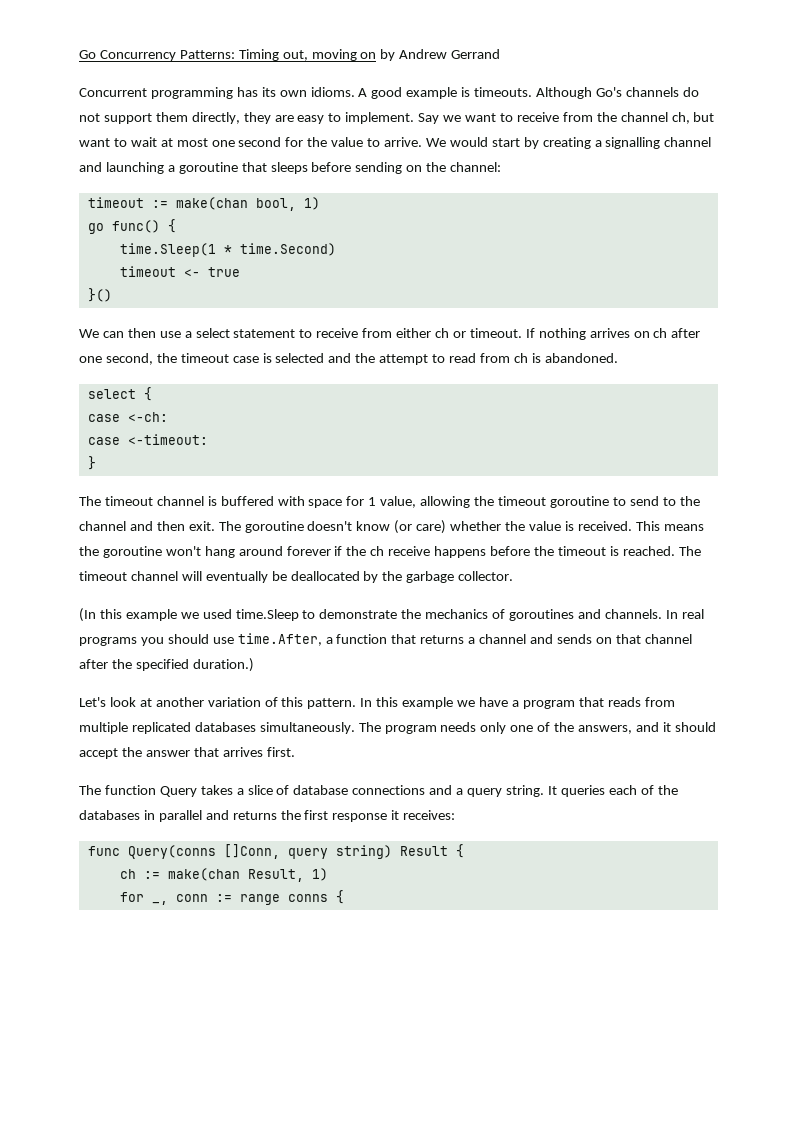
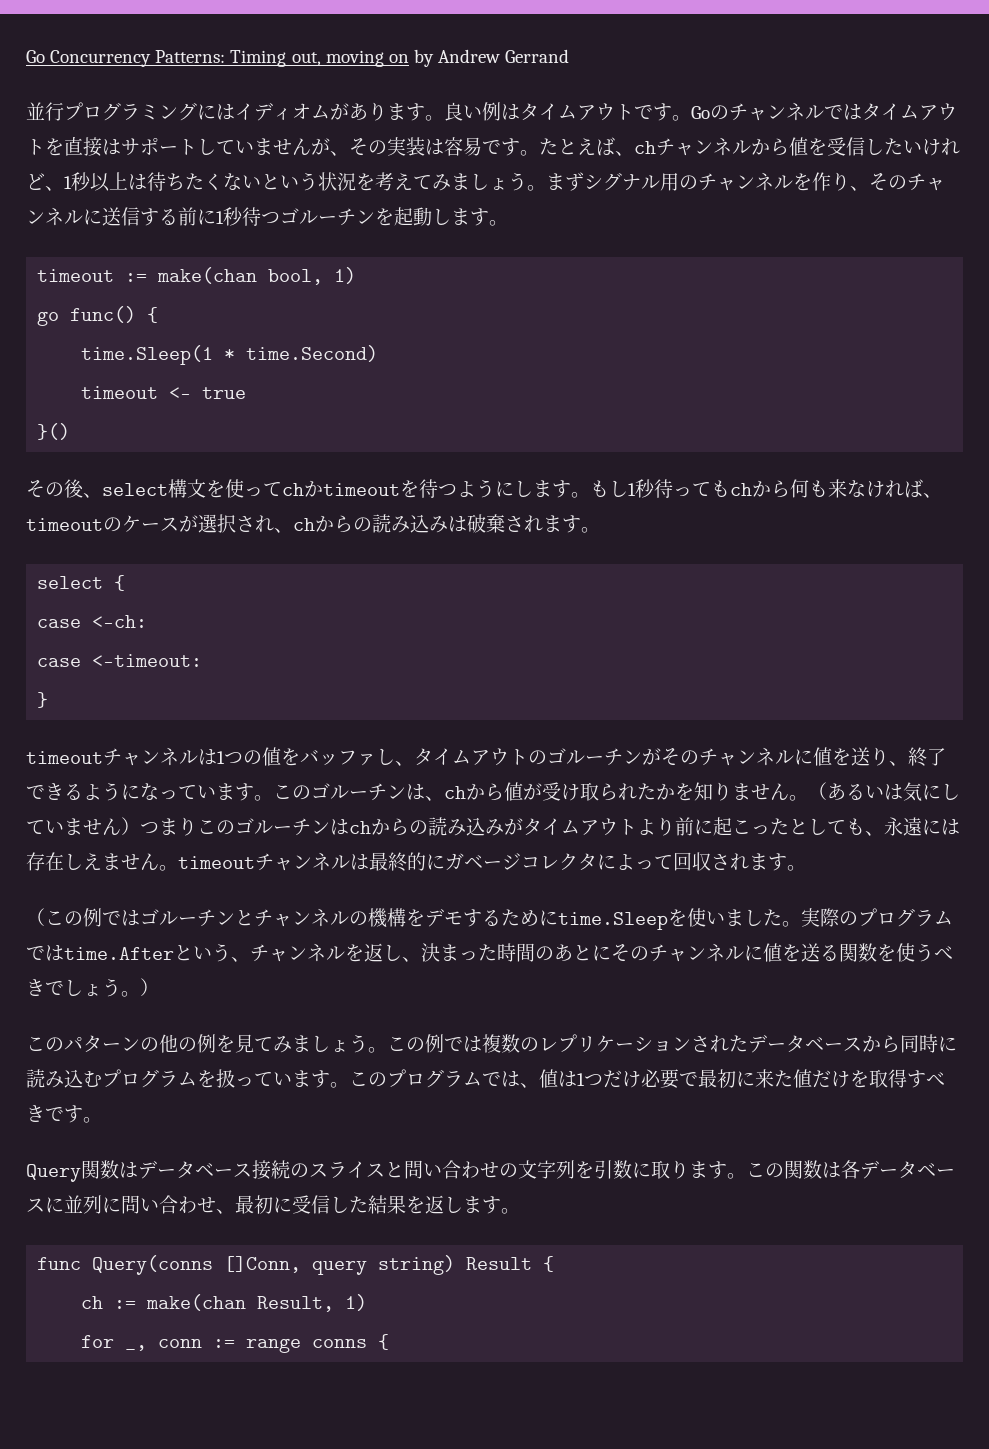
[79,87,699,99] [79,112,715,124] [79,137,712,149] [79,162,502,174] Concurrent programming has its own idioms. A good example is timeouts. Although Go's channels do not support them directly, they are easy to implement. Say we want to receive from the channel ch, but want to wait at most one second for the value to arrive. We would start by creating a signalling channel and launching a goroutine that sleeps before sending on the channel: -> [26,102,957,121] [26,137,960,157] [26,172,945,192] [26,207,508,226] 並行プログラミングにはイディオムがあります。良い例はタイムアウトです。Goのチャンネルではタイムアウトを直接はサポートしていませんが、その実装は容易です。たとえば、chチャンネルから値を受信したいけれど、1秒以上は待ちたくないという状況を考えてみましょう。まずシグナル用のチャンネルを作り、そのチャンネルに送信する前に1秒待つゴルーチンを起動します。
[79,328,701,340] [79,353,618,365] We can then use a select statement to receive from either ch or timeout. If nothing arrives on ch after one second, the timeout case is selected and the attempt to read from ch is abandoned. -> [26,479,942,498] [26,514,600,533] その後、select構文を使ってchかtimeoutを待つようにします。もし1秒待ってもchから何も来なければ、timeoutのケースが選択され、chからの読み込みは破棄されます。
[79,496,700,508] [79,520,704,534] [79,546,701,558] [79,571,514,583] [79,608,704,622] [79,633,692,646] [79,658,254,672] [79,697,675,709] [79,722,716,734] [79,747,295,759] [79,785,678,797] [79,810,456,822] The timeout channel is buffered with space for 1 value, allowing the timeout goroutine to send to the channel and then exit. The goroutine doesn't know (or care) whether the value is received. This means the goroutine won't hang around forever if the ch receive happens before the timeout is reached. The timeout channel will eventually be deallocated by the garbage collector. // (In this example we used time.Sleep to demonstrate the mechanics of goroutines and channels. In real programs you should use time.After, a function that returns a channel and sends on that channel after the specified duration.) // Let's look at another variation of this pattern. In this example we have a program that reads from multiple replicated databases simultaneously. The program needs only one of the answers, and it should accept the answer that arrives first. // The function Query takes a slice of database connections and a query string. It queries each of the databases in parallel and returns the first response it receives: -> [26,747,946,767] [26,782,960,801] [26,817,960,836] [26,852,806,872] [26,908,953,930] [26,943,953,962] [26,978,159,997] [26,1034,957,1053] [26,1069,945,1089] [26,1105,102,1123] [26,1160,955,1182] [26,1195,520,1214] timeoutチャンネルは1つの値をバッファし、タイムアウトのゴルーチンがそのチャンネルに値を送り、終了できるようになっています。このゴルーチンは、chから値が受け取られたかを知りません。（あるいは気にしていません）つまりこのゴルーチンはchからの読み込みがタイムアウトより前に起こったとしても、永遠には存在しえません。timeoutチャンネルは最終的にガベージコレクタによって回収されます。 // （この例ではゴルーチンとチャンネルの機構をデモするためにtime.Sleepを使いました。実際のプログラムではtime.Afterという、チャンネルを返し、決まった時間のあとにそのチャンネルに値を送る関数を使うべきでしょう。） // このパターンの他の例を見てみましょう。この例では複数のレプリケーションされたデータベースから同時に読み込むプログラムを扱っています。このプログラムでは、値は1つだけ必要で最初に来た値だけを取得すべきです。 // Query関数はデータベース接続のスライスと問い合わせの文字列を引数に取ります。この関数は各データベースに並列に問い合わせ、最初に受信した結果を返します。

